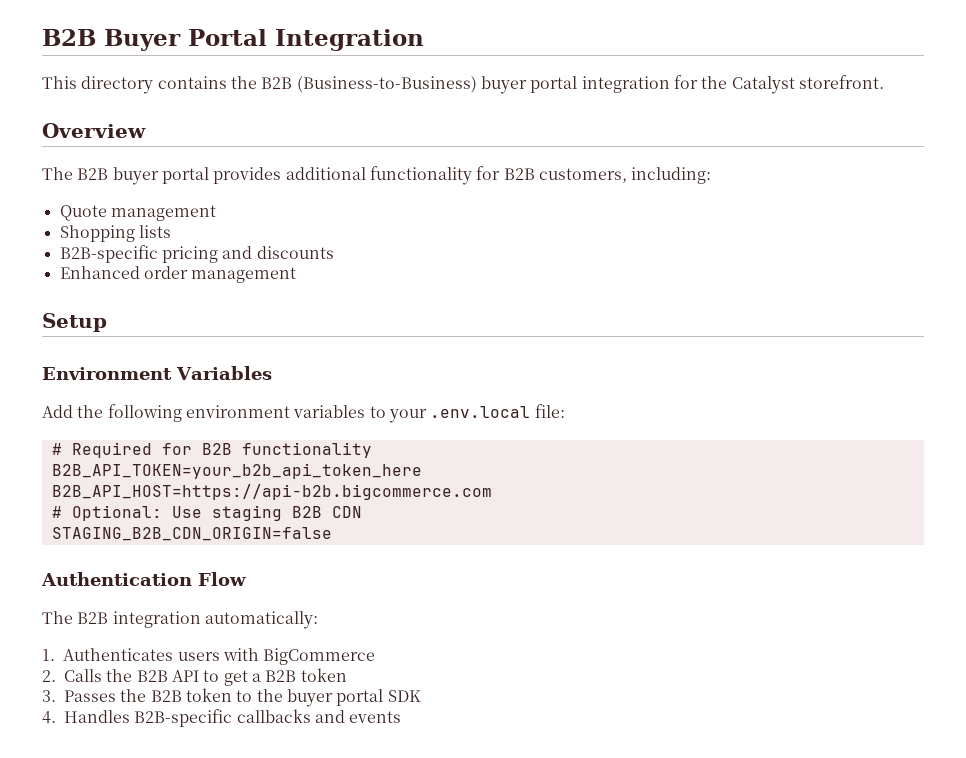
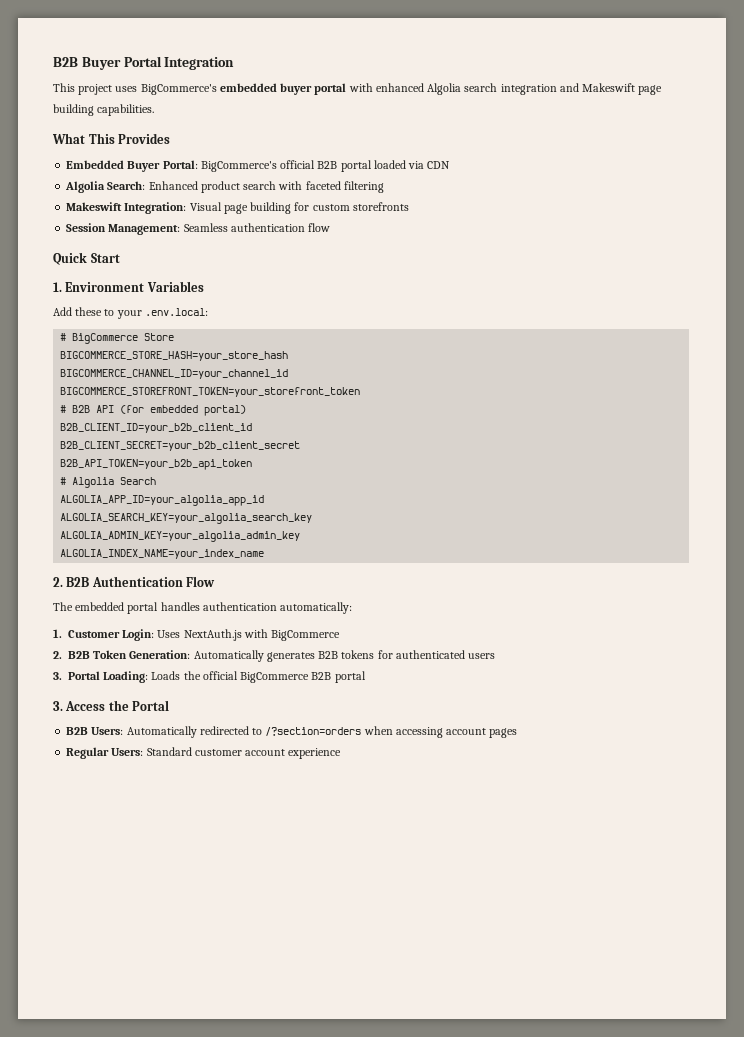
[81,75,884,94] [42,123,146,138] [42,166,712,185] [59,205,216,221] [59,225,171,242] [59,245,334,263] [59,266,297,283] [42,313,107,332] [42,366,272,380] [42,404,565,423] [51,442,372,458] [51,463,422,479] [51,484,492,500] [51,505,362,521] [51,527,332,541] [41,572,246,586] [42,611,318,629] [42,648,376,665] [42,668,347,686] [42,688,421,707] [42,709,402,727] directory contains the B2B (Business-to-Business) buyer portal integration for the Catalyst storefront. // Overview // The B2B buyer portal provides additional functionality for B2B customers, including: // Quote management // Shopping lists // B2B-specific pricing and discounts // Enhanced order management // Setup // Environment Variables // Add the following environment variables to your .env.local file: // # Required for B2B functionality // B2B_API_TOKEN=your_b2b_api_token_here // B2B_API_HOST=https://api-b2b.bigcommerce.com // # Optional: Use staging B2B CDN // STAGING_B2B_CDN_ORIGIN=false // Authentication Flow // The B2B integration automatically: // 1. Authenticates users with BigCommerce // 2. Calls the B2B API to get a B2B token // 3. Passes the B2B token to the buyer portal SDK // 4. Handles B2B-specific callbacks and events -> [78,83,663,95] [53,104,155,116] [52,133,171,144] [66,160,451,172] [65,181,384,193] [66,202,409,214] [66,223,331,235] [53,252,120,265] [53,281,204,292] [53,307,208,319] [60,333,175,344] [60,351,289,361] [60,369,289,379] [60,387,361,397] [60,405,247,416] [60,423,253,433] [60,441,301,451] [60,459,253,470] [60,477,157,488] [60,495,265,506] [60,513,313,524] [60,531,301,542] [60,549,265,559] [53,576,216,587] [53,602,353,614] [53,629,341,641] [53,650,496,662] [53,671,366,683] [53,700,170,711] [66,726,518,738] [66,747,342,759] project uses BigCommerce's embedded buyer portal with enhanced Algolia search integration and Makeswift page building capabilities. // What This Provides // Embedded Buyer Portal: BigCommerce's official B2B portal loaded via CDN // Algolia Search: Enhanced product search with faceted filtering // Makeswift Integration: Visual page building for custom storefronts // Session Management: Seamless authentication flow // Quick Start // 1. Environment Variables // Add these to your .env.local: // # BigCommerce Store // BIGCOMMERCE_STORE_HASH=your_store_hash // BIGCOMMERCE_CHANNEL_ID=your_channel_id // BIGCOMMERCE_STOREFRONT_TOKEN=your_storefront_token // # B2B API (for embedded portal) // B2B_CLIENT_ID=your_b2b_client_id // B2B_CLIENT_SECRET=your_b2b_client_secret // B2B_API_TOKEN=your_b2b_api_token // # Algolia Search // ALGOLIA_APP_ID=your_algolia_app_id // ALGOLIA_SEARCH_KEY=your_algolia_search_key // ALGOLIA_ADMIN_KEY=your_algolia_admin_key // ALGOLIA_INDEX_NAME=your_index_name // 2. B2B Authentication Flow // The embedded portal handles authentication automatically: // 1. Customer Login: Uses NextAuth.js with BigCommerce // 2. B2B Token Generation: Automatically generates B2B tokens for authenticated users // 3. Portal Loading: Loads the official BigCommerce B2B portal // 3. Access the Portal // B2B Users: Automatically redirected to /?section=orders when accessing account pages // Regular Users: Standard customer account experience

